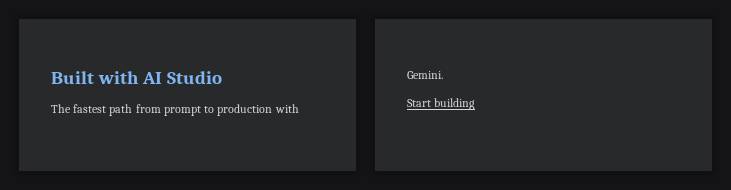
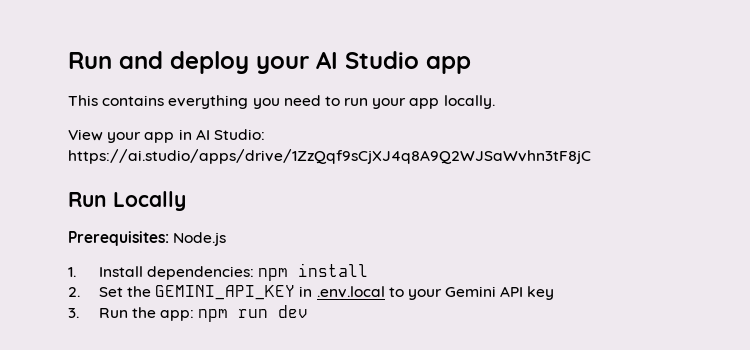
[51,71,222,84] [51,104,299,116] [407,71,443,79] [407,98,476,110] Built with AI Studio // The fastest path from prompt to production with Gemini. // Start building -> [68,51,471,74] [68,95,495,109] [68,129,265,143] [68,149,591,164] [68,191,186,211] [68,231,227,246] [68,263,369,281] [68,285,555,300] [68,305,309,322] Run and deploy your AI Studio app // This contains everything you need to run your app locally. // View your app in AI Studio: https://ai.studio/apps/drive/1ZzQqf9sCjXJ4q8A9Q2WJSaWvhn3tF8jC // Run Locally // Prerequisites: Node.js // 1. Install dependencies: npm install // 2. Set the GEMINI_API_KEY in .env.local to your Gemini API key // 3. Run the app: npm run dev

